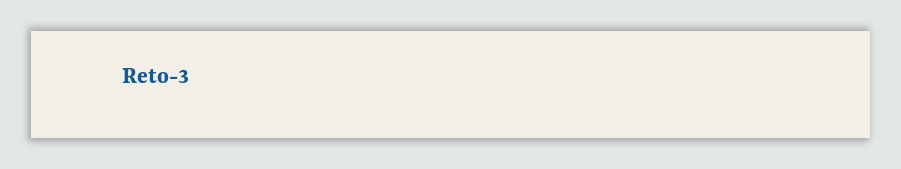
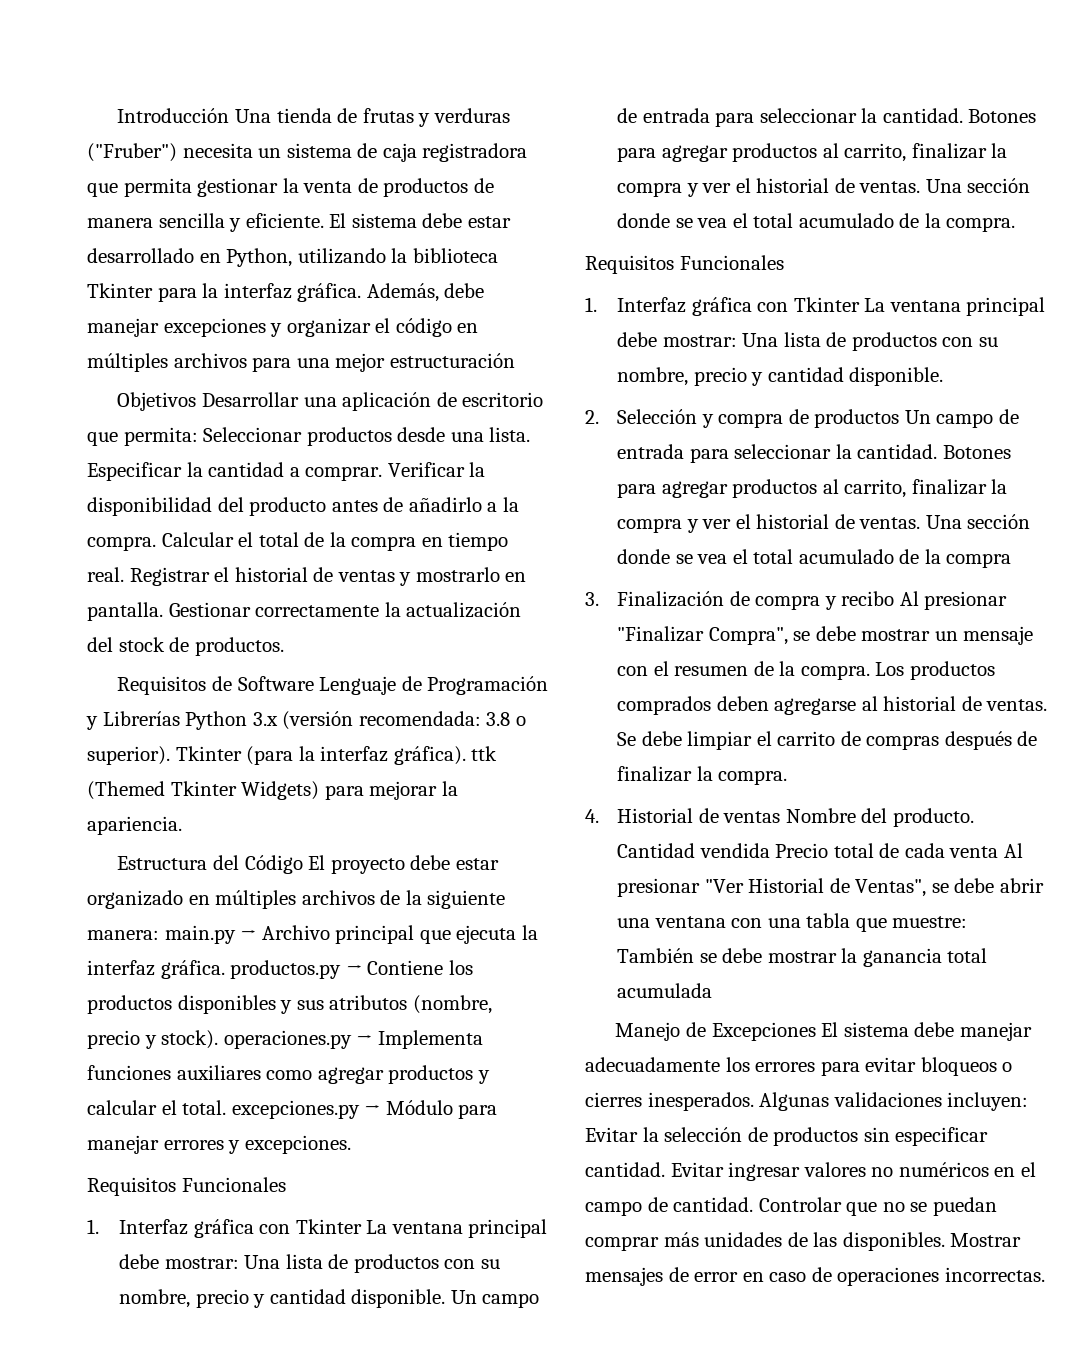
[122,68,189,83] Reto-3 -> [117,108,510,127] [87,143,528,162] [87,178,494,197] [87,213,511,232] [87,248,498,267] [87,283,485,302] [87,318,479,337] [87,353,515,372] [117,392,544,411] [87,427,531,446] [87,462,486,481] [87,497,519,516] [87,532,509,551] [87,567,527,586] [87,602,522,621] [87,637,284,656] [117,676,549,695] [86,711,526,730] [87,746,498,765] [87,781,458,800] [87,816,182,835] [117,855,499,874] [87,890,506,909] [87,925,538,944] [87,960,473,979] [87,995,492,1014] [87,1030,483,1049] [87,1065,490,1084] [87,1100,498,1119] [87,1135,351,1154] [87,1177,286,1196] [87,1219,548,1238] [119,1254,500,1273] [119,1289,540,1308] [617,108,1037,127] [617,143,1008,162] [617,178,1031,197] [617,213,1016,232] [585,255,784,274] [585,297,1046,316] [617,332,998,351] [617,367,944,386] [585,409,1019,428] [617,444,1011,463] [617,479,1008,498] [617,514,1031,533] [617,549,1012,568] [585,591,1008,610] [617,626,1034,645] [617,661,995,680] [617,696,1048,715] [617,731,1038,750] [617,766,788,785] [585,808,974,827] [617,843,1023,858] [617,878,1044,897] [617,913,968,932] [617,948,988,967] [617,983,713,998] [615,1022,1032,1041] [585,1057,1013,1076] [585,1092,1029,1111] [585,1127,989,1146] [585,1162,1036,1181] [585,1197,997,1216] [585,1232,1022,1251] [585,1267,1045,1286] Introducción Una tienda de frutas y verduras ("Fruber") necesita un sistema de caja registradora que permita gestionar la venta de productos de manera sencilla y eficiente. El sistema debe estar desarrollado en Python, utilizando la biblioteca Tkinter para la interfaz gráfica. Además, debe manejar excepciones y organizar el código en múltiples archivos para una mejor estructuración // Objetivos Desarrollar una aplicación de escritorio que permita: Seleccionar productos desde una lista. Especificar la cantidad a comprar. Verificar la disponibilidad del producto antes de añadirlo a la compra. Calcular el total de la compra en tiempo real. Registrar el historial de ventas y mostrarlo en pantalla. Gestionar correctamente la actualización del stock de productos. // Requisitos de Software Lenguaje de Programación y Librerías Python 3.x (versión recomendada: 3.8 o superior). Tkinter (para la interfaz gráfica). ttk (Themed Tkinter Widgets) para mejorar la apariencia. // Estructura del Código El proyecto debe estar organizado en múltiples archivos de la siguiente manera: main.py → Archivo principal que ejecuta la interfaz gráfica. productos.py → Contiene los productos disponibles y sus atributos (nombre, precio y stock). operaciones.py → Implementa funciones auxiliares como agregar productos y calcular el total. excepciones.py → Módulo para manejar errores y excepciones. // Requisitos Funcionales // 1. Interfaz gráfica con Tkinter La ventana principal debe mostrar: Una lista de productos con su nombre, precio y cantidad disponible. Un campo de entrada para seleccionar la cantidad. Botones para agregar productos al carrito, finalizar la compra y ver el historial de ventas. Una sección donde se vea el total acumulado de la compra. // Requisitos Funcionales // 1. Interfaz gráfica con Tkinter La ventana principal debe mostrar: Una lista de productos con su nombre, precio y cantidad disponible. // 2. Selección y compra de productos Un campo de entrada para seleccionar la cantidad. Botones para agregar productos al carrito, finalizar la compra y ver el historial de ventas. Una sección donde se vea el total acumulado de la compra // 3. Finalización de compra y recibo Al presionar "Finalizar Compra", se debe mostrar un mensaje con el resumen de la compra. Los productos comprados deben agregarse al historial de ventas. Se debe limpiar el carrito de compras después de finalizar la compra. // 4. Historial de ventas Nombre del producto. Cantidad vendida Precio total de cada venta Al presionar "Ver Historial de Ventas", se debe abrir una ventana con una tabla que muestre: También se debe mostrar la ganancia total acumulada // Manejo de Excepciones El sistema debe manejar adecuadamente los errores para evitar bloqueos o cierres inesperados. Algunas validaciones incluyen: Evitar la selección de productos sin especificar cantidad. Evitar ingresar valores no numéricos en el campo de cantidad. Controlar que no se puedan comprar más unidades de las disponibles. Mostrar mensajes de error en caso de operaciones incorrectas.

